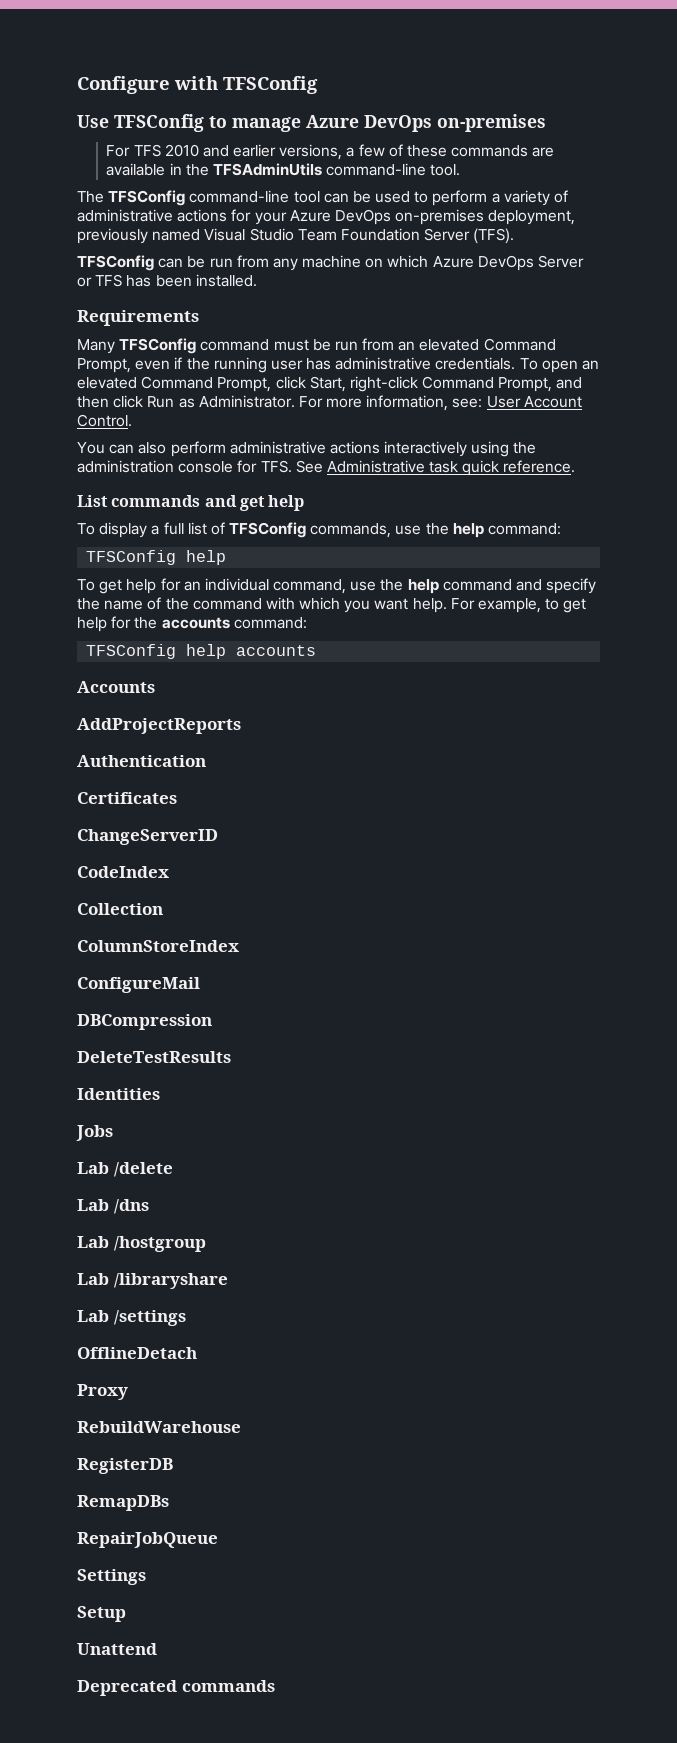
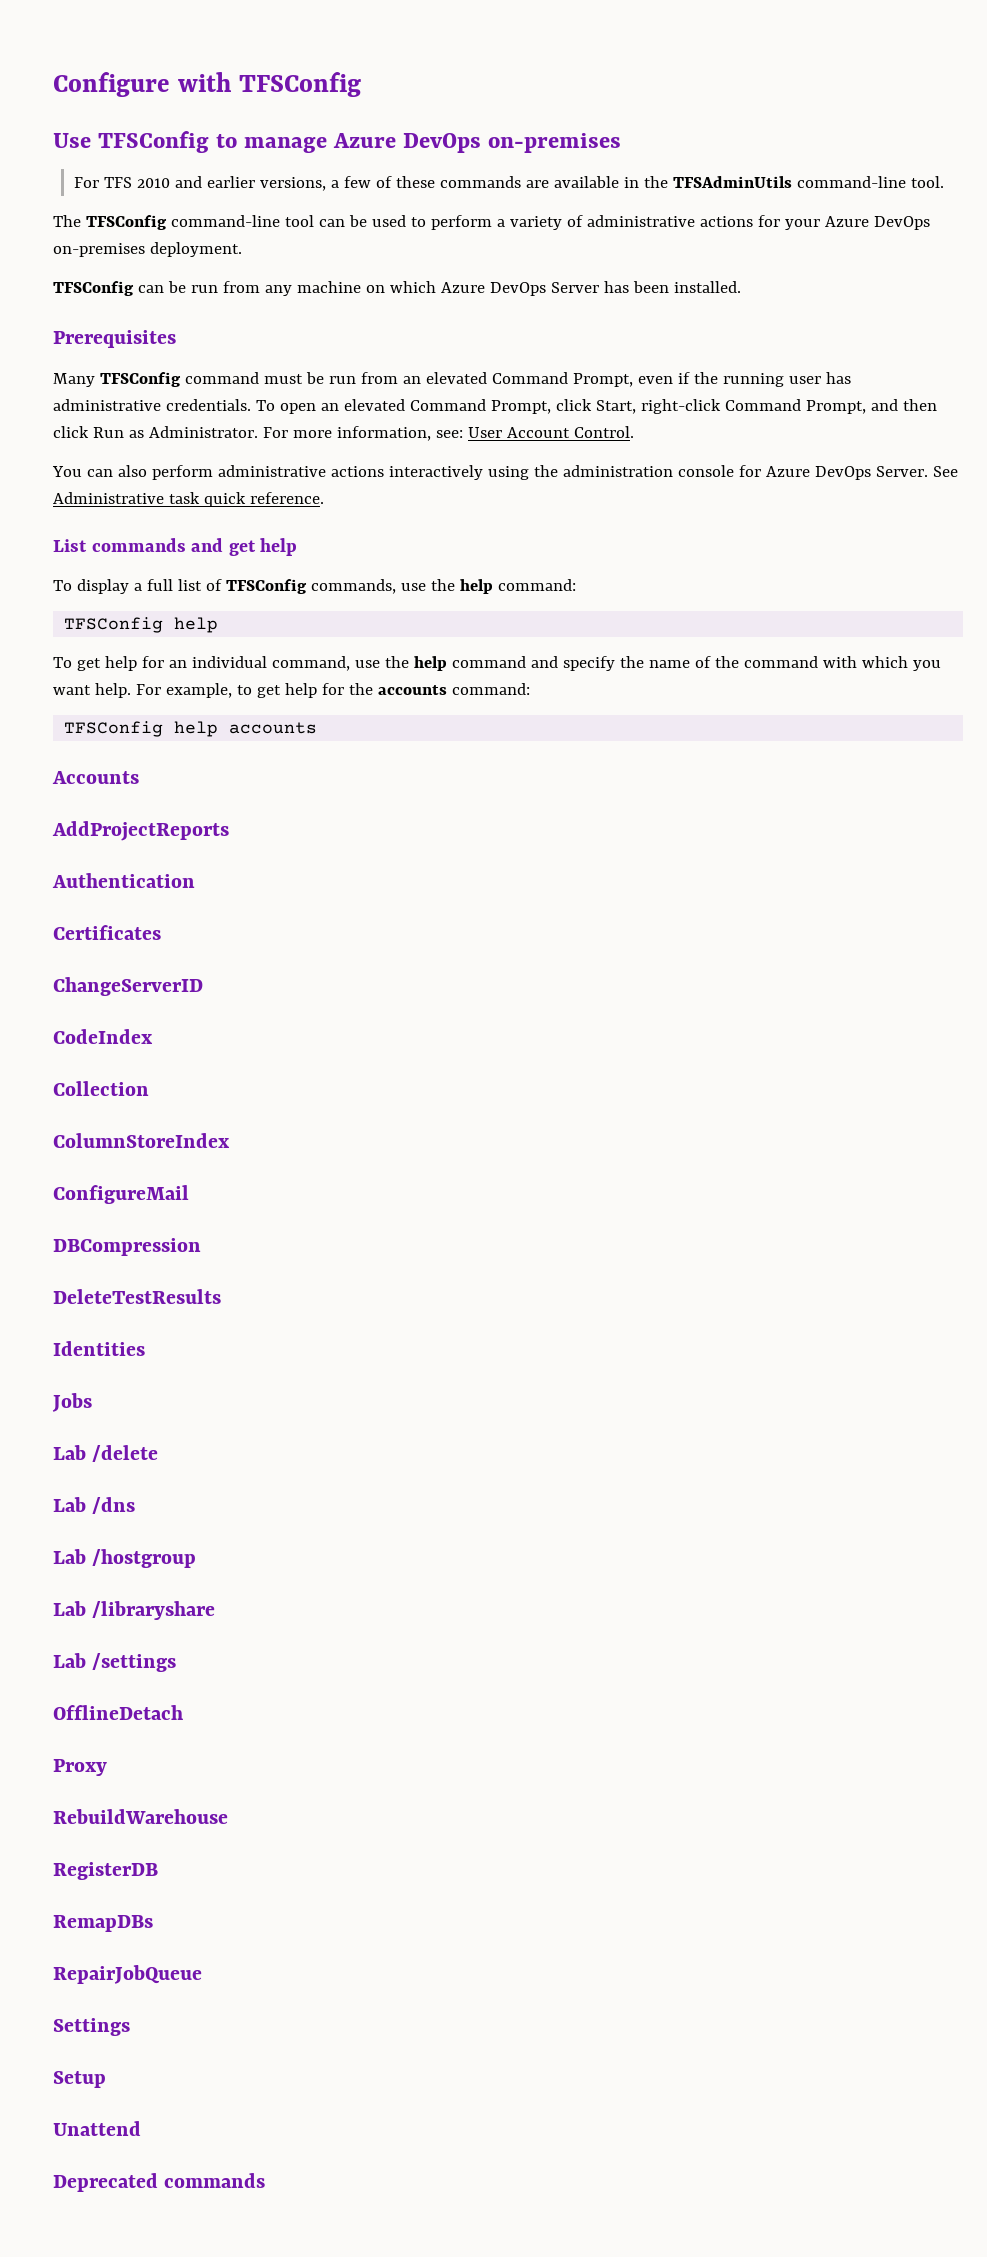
[488,210,576,225] [77,228,515,244] deployment, previously named Visual Studio Team Foundation Server (TFS). -> [149,242,242,257] deployment.
[77,274,123,287] or TFS -> (599, 287) none
[77,310,199,326] Requirements -> [53,330,176,348] Prerequisites
[260,460,292,473] TFS. -> [765,466,928,480] Azure DevOps Server.

